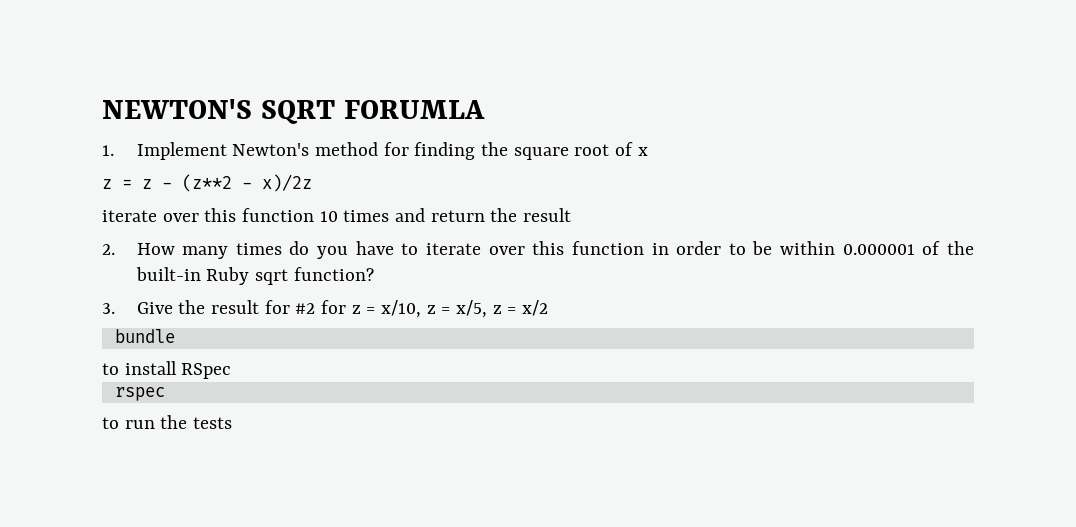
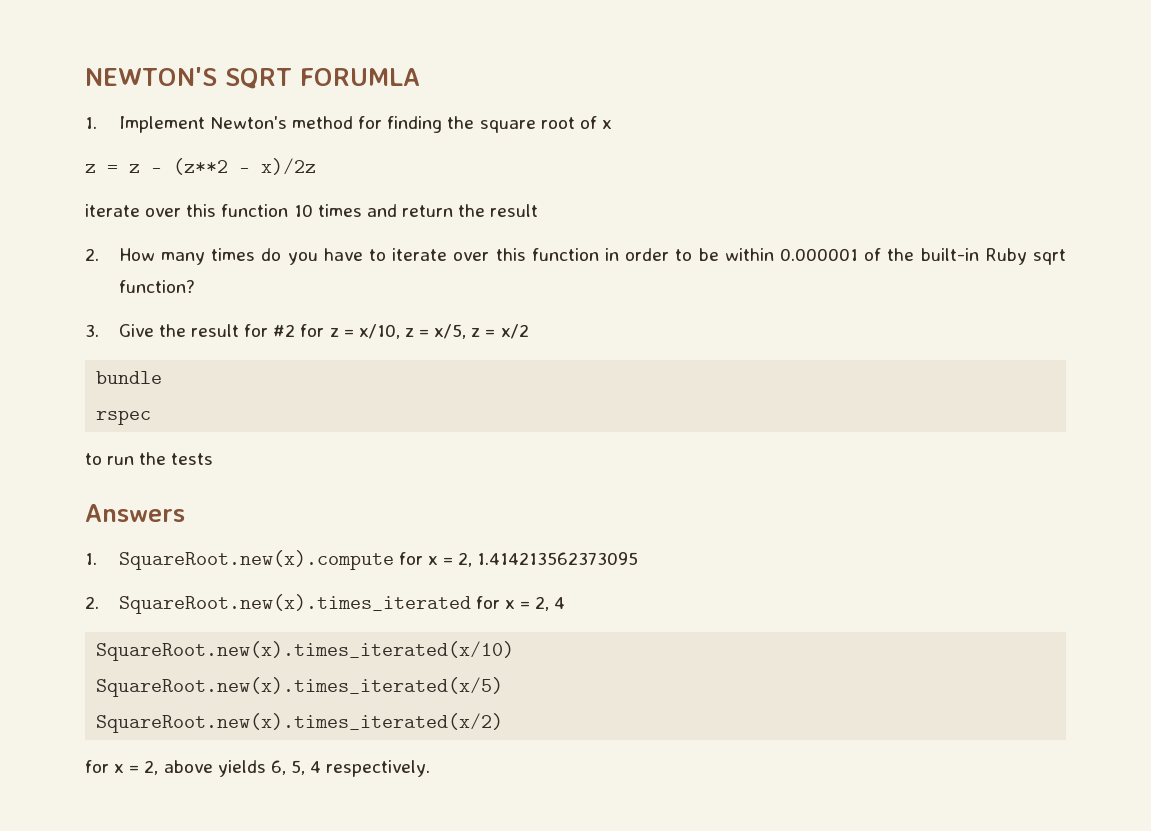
[102,361,232,379] // to install RSpec -> (163, 377) none
(233, 423) none -> [85,504,185,522] [85,550,639,570] [85,594,566,614] [96,641,515,661] [96,677,504,697] [96,713,504,733] [85,760,431,777] // Answers // 1. SquareRoot.new(x).compute for x = 2, 1.414213562373095 // 2. SquareRoot.new(x).times_iterated for x = 2, 4 // SquareRoot.new(x).times_iterated(x/10) // SquareRoot.new(x).times_iterated(x/5) // SquareRoot.new(x).times_iterated(x/2) // for x = 2, above yields 6, 5, 4 respectively.

